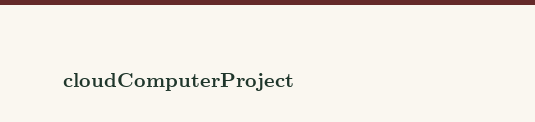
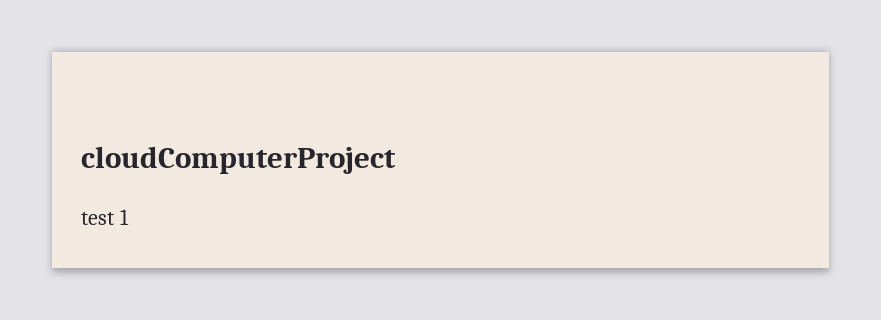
(294, 82) none -> [81,209,129,225] // test 1

